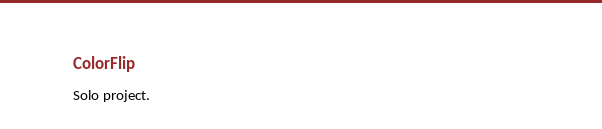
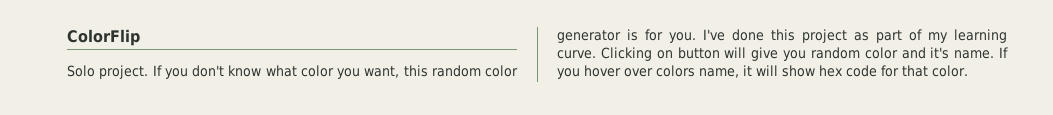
(150, 96) none -> [152,65,518,79] [557,29,1007,43] [557,47,1008,61] [557,65,968,79] If you don't know what color you want, this random color generator is for you. I've done this project as part of my learning curve. Clicking on button will give you random color and it's name. If you hover over colors name, it will show hex code for that color.

